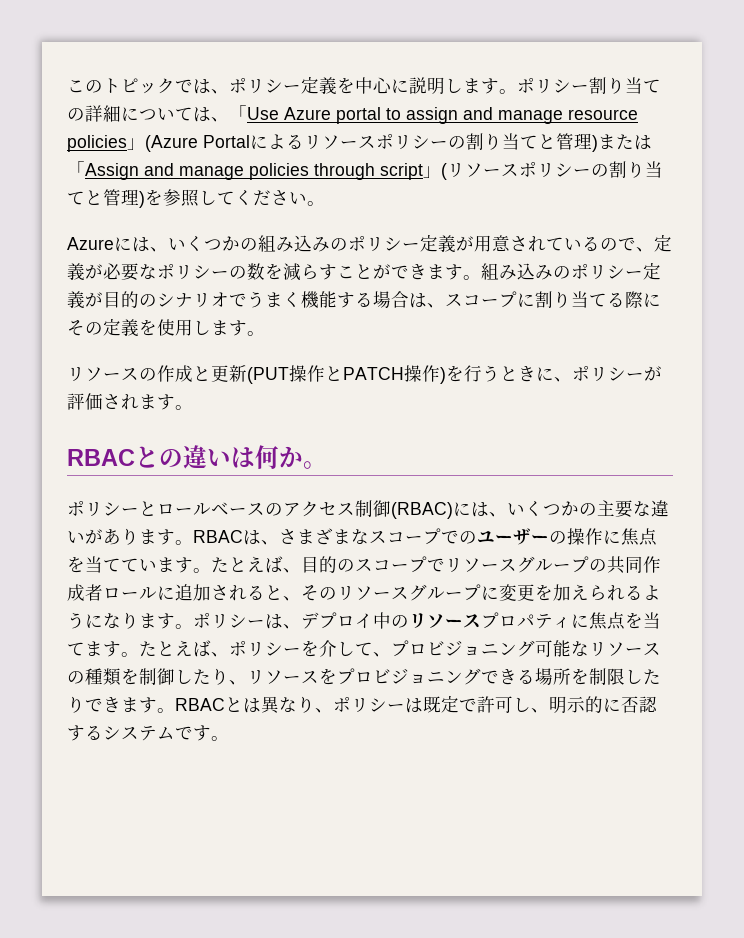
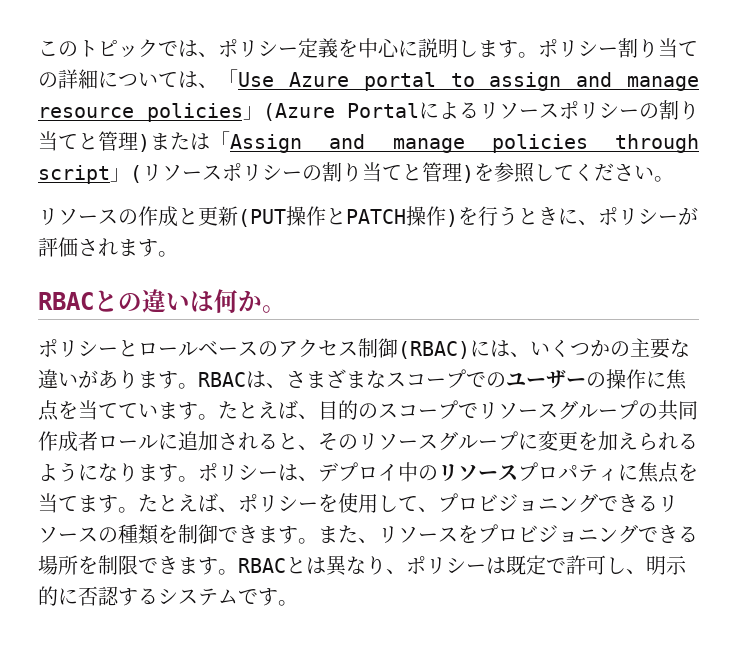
[67,234,672,253] [67,262,661,281] [67,291,661,309] [67,318,265,337] // Azureには、いくつかの組み込みのポリシー定義が用意されているので、定義が必要なポリシーの数を減らすことができます。組み込みのポリシー定義が目的のシナリオでうまく機能する場合は、スコープに割り当てる際にその定義を使用します。 -> (674, 179) none
[319,640,337,657] 介 -> [338,493,378,513] 使用
[535,640,589,657] 可能な -> [598,494,658,512] できる
[175,668,229,685] したり -> [218,525,358,544] できます。また
[625,669,661,685] [67,696,85,713] したり -> (138, 565) none

